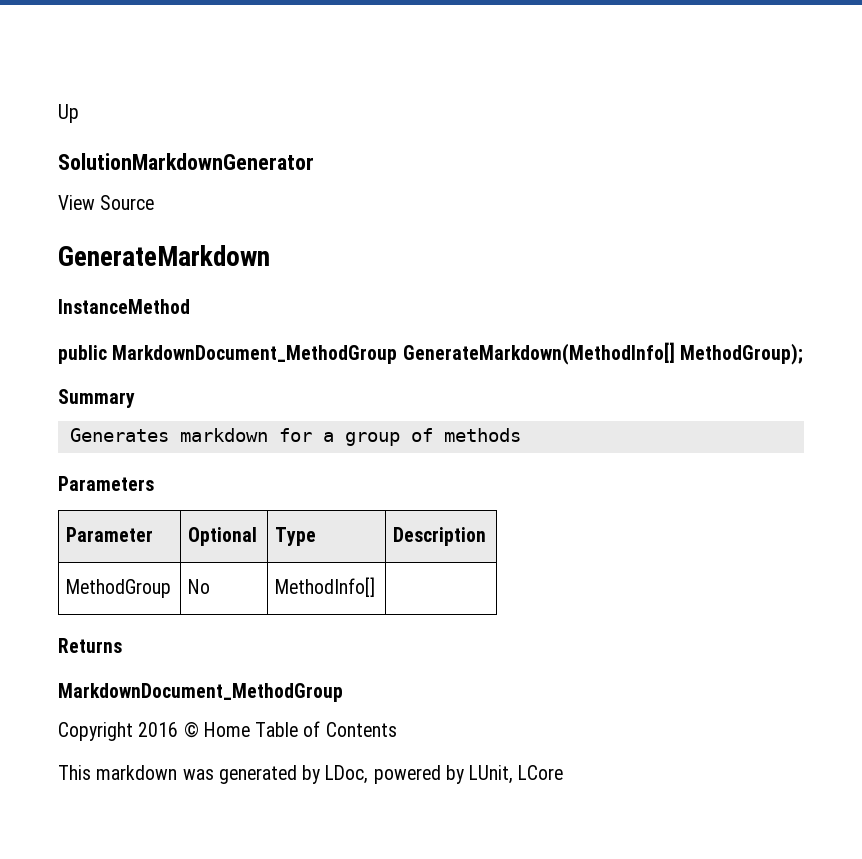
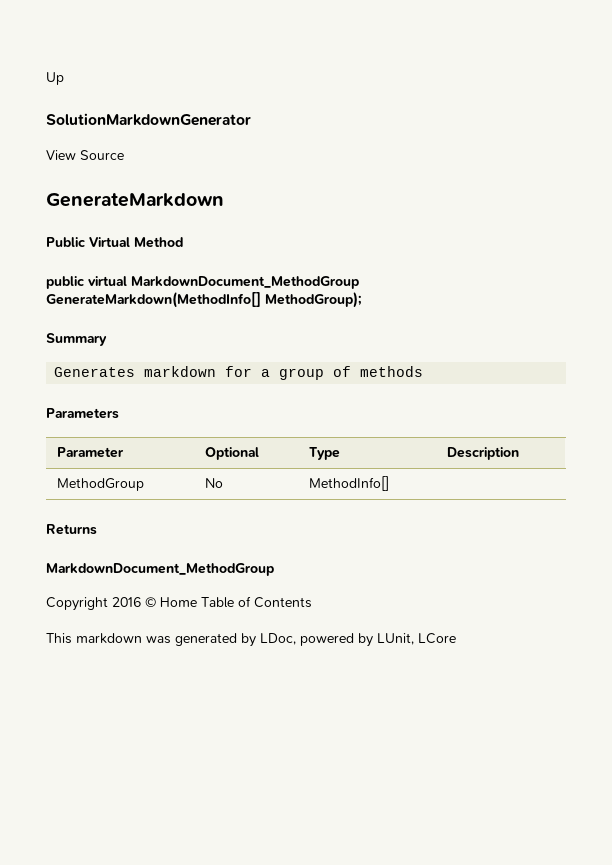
[58,299,190,314] InstanceMethod -> [46,237,183,248] Public Virtual Method
(107, 354) none -> [88,276,127,286] virtual

